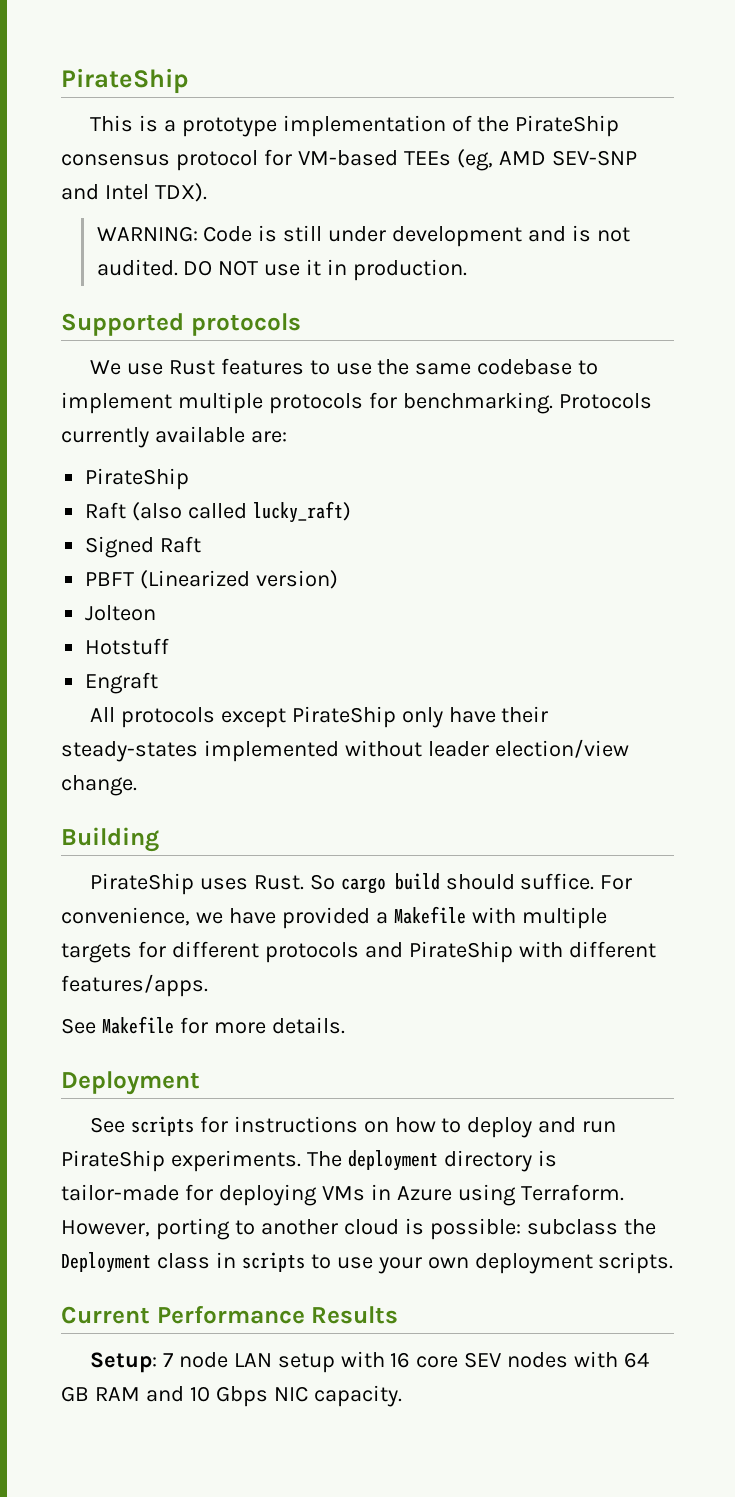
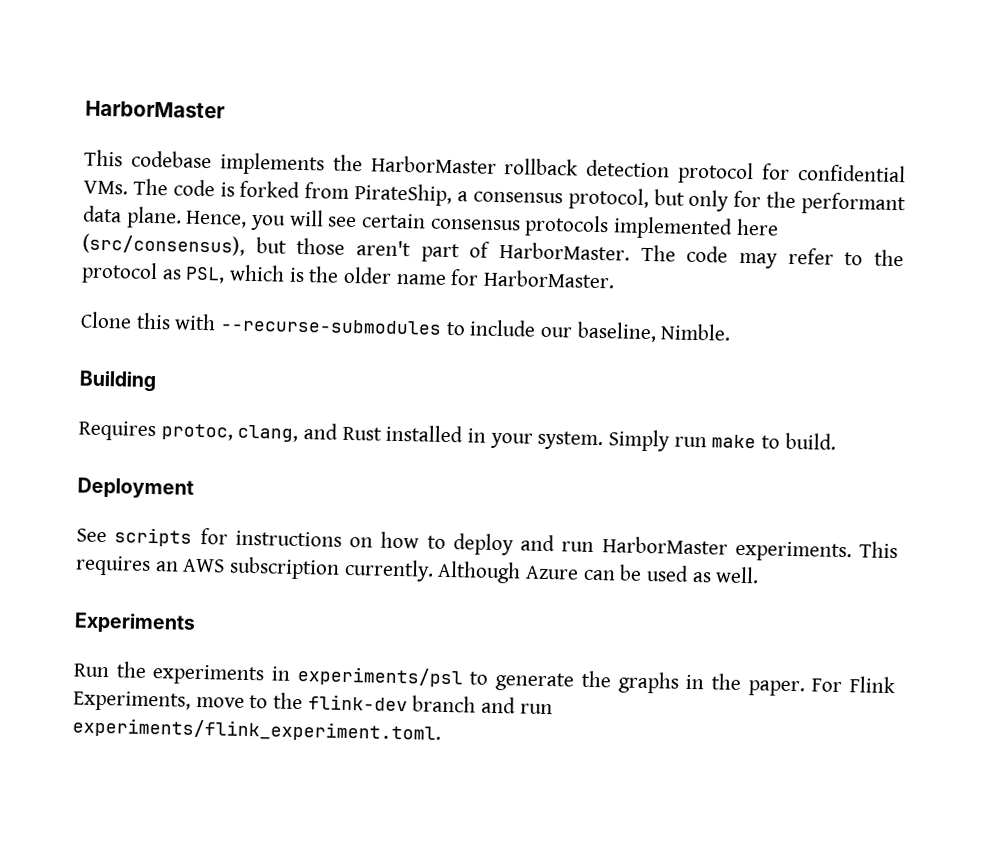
[61,68,189,94] [89,115,620,137] [61,149,637,171] [61,183,207,202] [96,225,631,247] [96,259,468,281] [61,313,301,336] [89,358,599,375] [61,392,652,414] [61,426,287,448] [85,468,190,490] [85,501,352,523] [85,536,202,558] [85,570,339,589] [85,605,157,621] [85,638,170,655] [85,672,159,694] [89,706,549,728] [61,739,629,762] [61,775,137,796] [61,827,159,852] [89,873,633,895] [61,906,607,929] [61,941,656,963] [61,974,208,997] [61,1016,345,1034] PirateShip // This is a prototype implementation of the PirateShip consensus protocol for VM-based TEEs (eg, AMD SEV-SNP and Intel TDX). // WARNING: Code is still under development and is not audited. DO NOT use it in production. // Supported protocols // We use Rust features to use the same codebase to implement multiple protocols for benchmarking. Protocols currently available are: // PirateShip // Raft (also called lucky_raft) // Signed Raft // PBFT (Linearized version) // Jolteon // Hotstuff // Engraft // All protocols except PirateShip only have their steady-states implemented without leader election/view change. // Building // PirateShip uses Rust. So cargo build should suffice. For convenience, we have provided a Makefile with multiple targets for different protocols and PirateShip with different features/apps. // See Makefile for more details. -> [85,100,225,119] [84,149,907,185] [83,178,907,216] [83,205,779,240] [82,233,904,269] [81,261,616,289] [80,311,732,343] [79,370,156,393] [78,420,836,452] HarborMaster // This codebase implements the HarborMaster rollback detection protocol for confidential VMs. The code is forked from PirateShip, a consensus protocol, but only for the performant data plane. Hence, you will see certain consensus protocols implemented here (src/consensus), but those aren't part of HarborMaster. The code may refer to the protocol as PSL, which is the older name for HarborMaster. // Clone this with --recurse-submodules to include our baseline, Nimble. // Building // Requires protoc, clang, and Rust installed in your system. Simply run make to build.
[61,1150,557,1172] [61,1184,624,1206] [61,1218,656,1240] [61,1252,674,1274] [61,1306,399,1324] [89,1351,650,1373] [61,1385,402,1407] PirateShip experiments. The deployment directory is tailor-made for deploying VMs in Azure using Terraform. However, porting to another cloud is possible: subclass the Deployment class in scripts to use your own deployment scripts. // Current Performance Results // Setup: 7 node LAN setup with 16 core SEV nodes with 64 GB RAM and 10 Gbps NIC capacity. -> [601,536,898,563] [75,555,760,584] [74,612,196,634] [73,661,896,697] [73,690,553,715] [72,717,441,743] HarborMaster experiments. This requires an AWS subscription currently. Although Azure can be used as well. // Experiments // Run the experiments in experiments/psl to generate the graphs in the paper. For Flink Experiments, move to the flink-dev branch and run experiments/flink_experiment.toml.

